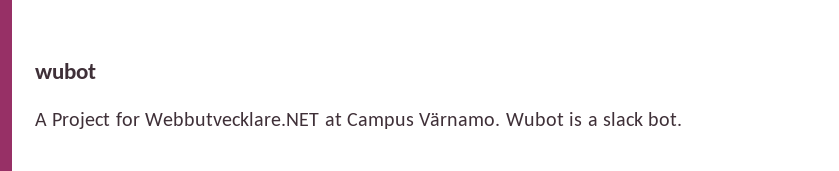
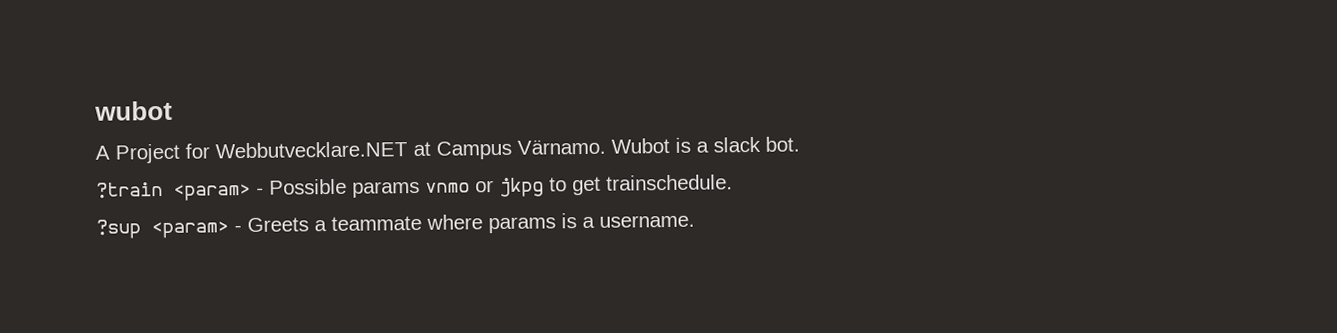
(683, 119) none -> [96,174,733,201] [96,213,695,239] // ?train <param> - Possible params vnmo or jkpg to get trainschedule. // ?sup <param> - Greets a teammate where params is a username.

